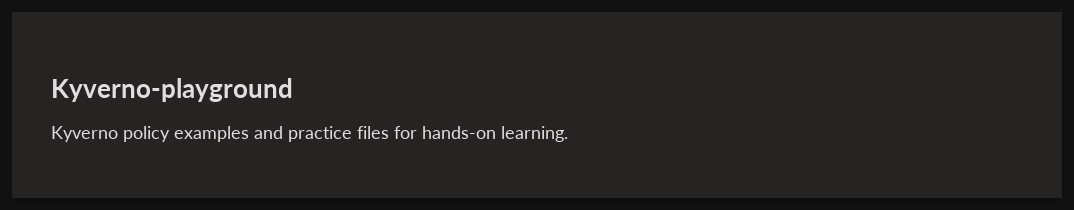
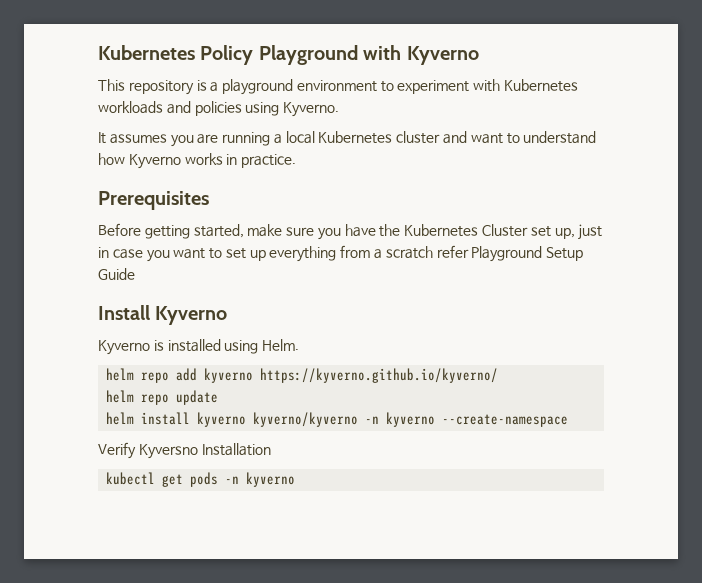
[51,78,293,102] [51,126,568,142] Kyverno-playground // Kyverno policy examples and practice files for hands-on learning. -> [98,45,479,65] [98,79,579,95] [98,101,340,117] [98,131,597,147] [98,153,297,169] [98,191,209,210] [98,223,603,240] [98,245,584,262] [98,268,135,280] [98,305,228,325] [98,339,300,355] [106,368,499,383] [106,390,219,405] [106,412,569,427] [98,442,271,459] [106,472,296,487] Kubernetes Policy Playground with Kyverno // This repository is a playground environment to experiment with Kubernetes workloads and policies using Kyverno. // It assumes you are running a local Kubernetes cluster and want to understand how Kyverno works in practice. // Prerequisites // Before getting started, make sure you have the Kubernetes Cluster set up, just in case you want to set up everything from a scratch refer Playground Setup Guide // Install Kyverno // Kyverno is installed using Helm. // helm repo add kyverno https://kyverno.github.io/kyverno/ // helm repo update // helm install kyverno kyverno/kyverno -n kyverno --create-namespace // Verify Kyversno Installation // kubectl get pods -n kyverno

